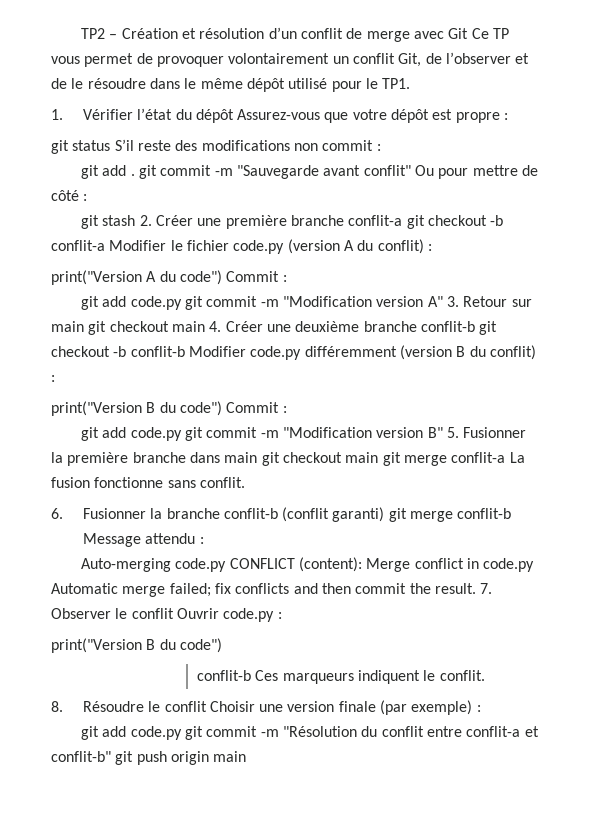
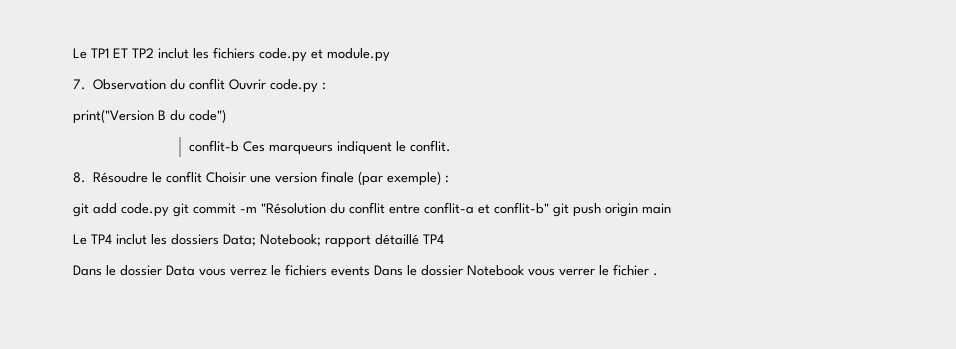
[80,27,509,42] [51,52,530,67] [51,78,411,92] [51,108,509,123] [51,139,381,154] [80,165,538,179] [51,190,88,201] [80,215,504,229] [51,239,432,254] [51,270,287,285] [80,296,532,310] [51,321,498,335] [51,345,536,360] [51,375,55,382] [51,401,287,416] [80,427,527,441] [51,452,525,466] [51,477,245,488] [51,507,512,522] [82,533,204,547] [80,557,535,572] [51,583,493,597] [51,608,128,619] TP2 – Création et résolution d’un conflit de merge avec Git Ce TP vous permet de provoquer volontairement un conflit Git, de l’observer et de le résoudre dans le même dépôt utilisé pour le TP1. // 1. Vérifier l’état du dépôt Assurez-vous que votre dépôt est propre : // git status S’il reste des modifications non commit : // git add . git commit -m "Sauvegarde avant conflit" Ou pour mettre de côté : // git stash 2. Créer une première branche conflit-a git checkout -b conflit-a Modifier le fichier code.py (version A du conflit) : // print("Version A du code") Commit : // git add code.py git commit -m "Modification version A" 3. Retour sur main git checkout main 4. Créer une deuxième branche conflit-b git checkout -b conflit-b Modifier code.py différemment (version B du conflit) : // print("Version B du code") Commit : // git add code.py git commit -m "Modification version B" 5. Fusionner la première branche dans main git checkout main git merge conflit-a La fusion fonctionne sans conflit. // 6. Fusionner la branche conflit-b (conflit garanti) git merge conflit-b Message attendu : // Auto-merging code.py CONFLICT (content): Merge conflict in code.py Automatic merge failed; fix conflicts and then commit the result. 7. Observer le -> [73,47,390,62] [73,79,186,90] Le TP1 ET TP2 inclut les fichiers code.py et module.py // 7. Observation du
(247, 756) none -> [73,234,444,248] [73,264,658,276] // Le TP4 inclut les dossiers Data; Notebook; rapport détaillé TP4 // Dans le dossier Data vous verrez le fichiers events Dans le dossier Notebook vous verrer le fichier .

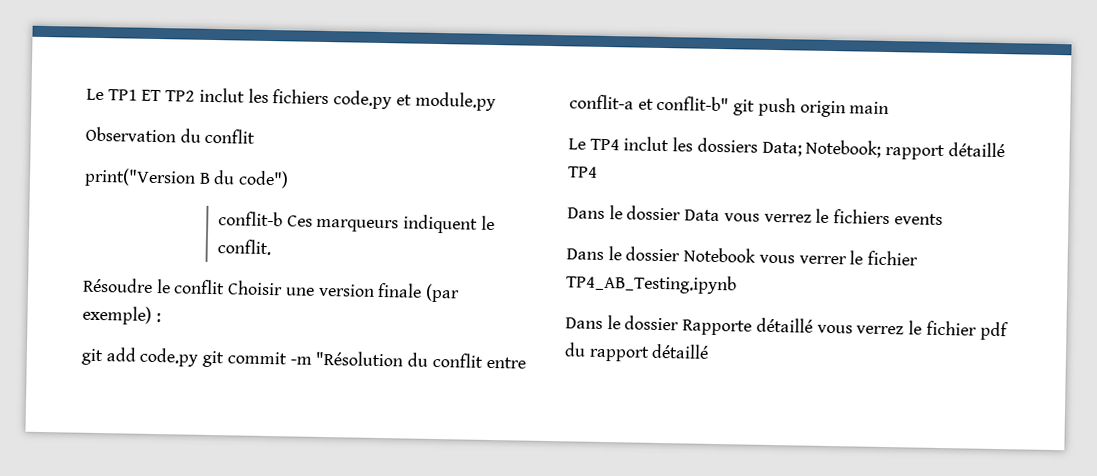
[73,79,86,90] 7. -> (496, 101) none
[229,79,327,93] Ouvrir code.py : -> (256, 136) none
[73,172,86,183] 8. -> (271, 247) none
(370, 271) none -> (943, 219) //
[653,273,658,276] . -> [566,273,737,295] [565,315,1009,341] [564,342,710,362] TP4_AB_Testing.ipynb // Dans le dossier Rapporte détaillé vous verrez le fichier pdf du rapport détaillé

